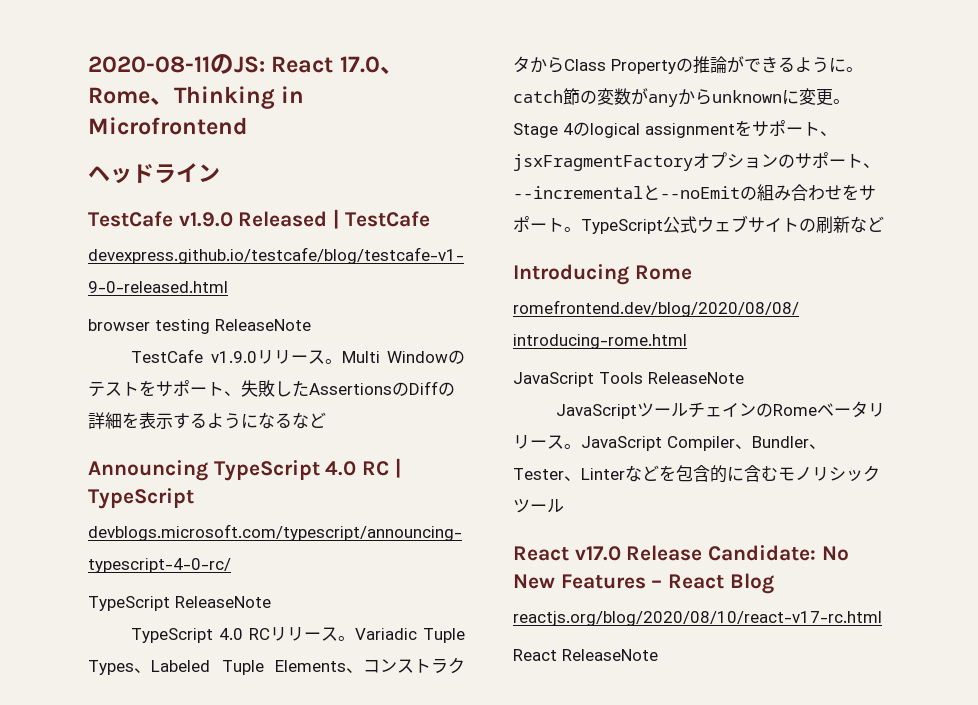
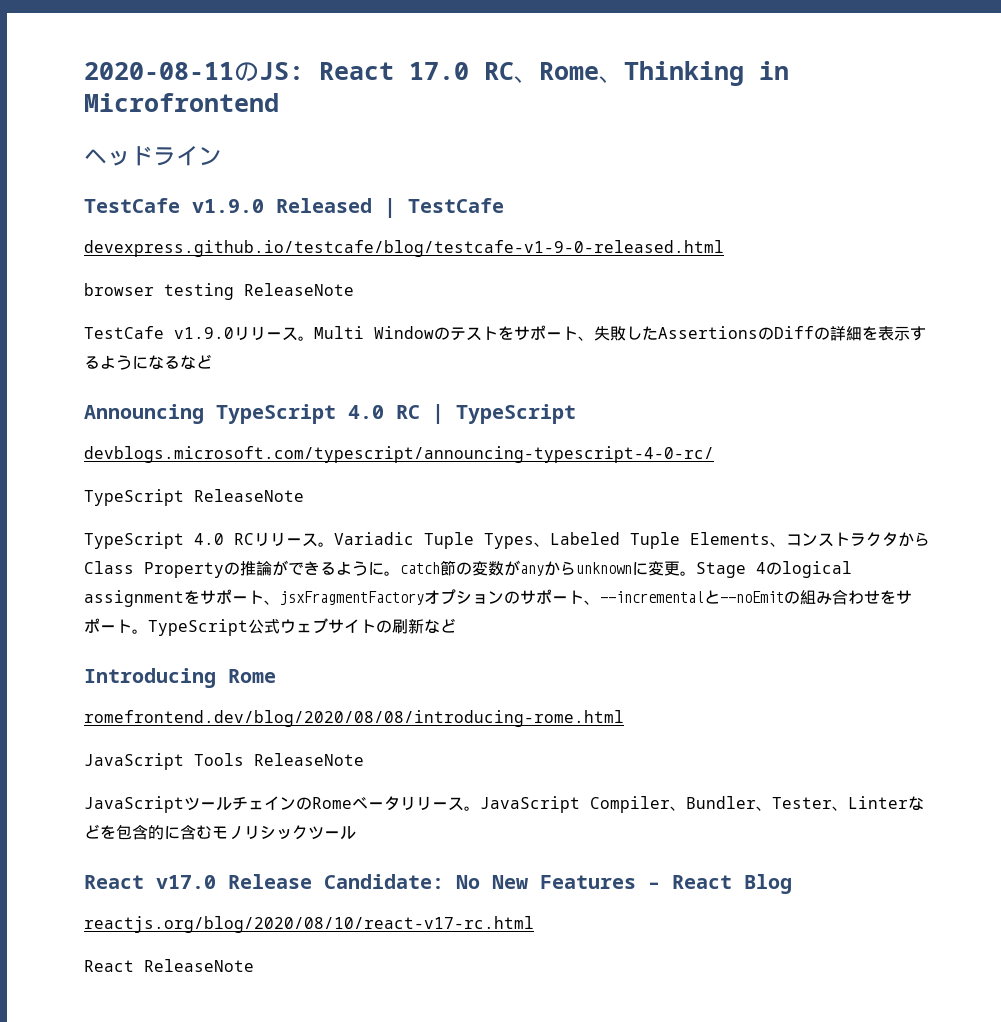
(380, 64) none -> [484,62,514,80] RC

